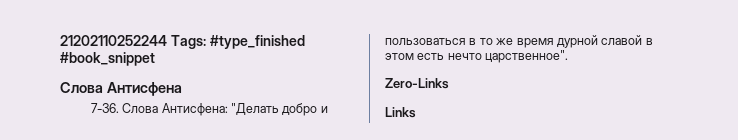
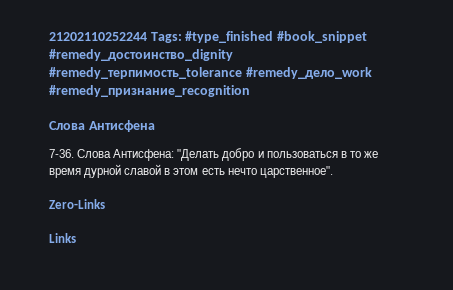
(155, 59) none -> [49,49,233,61] [49,67,372,79] [49,85,250,97] #remedy_достоинство_dignity #remedy_терпимость_tolerance #remedy_дело_work #remedy_признание_recognition

